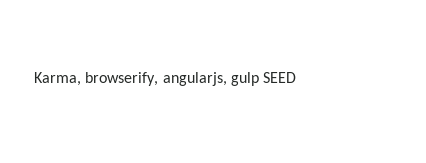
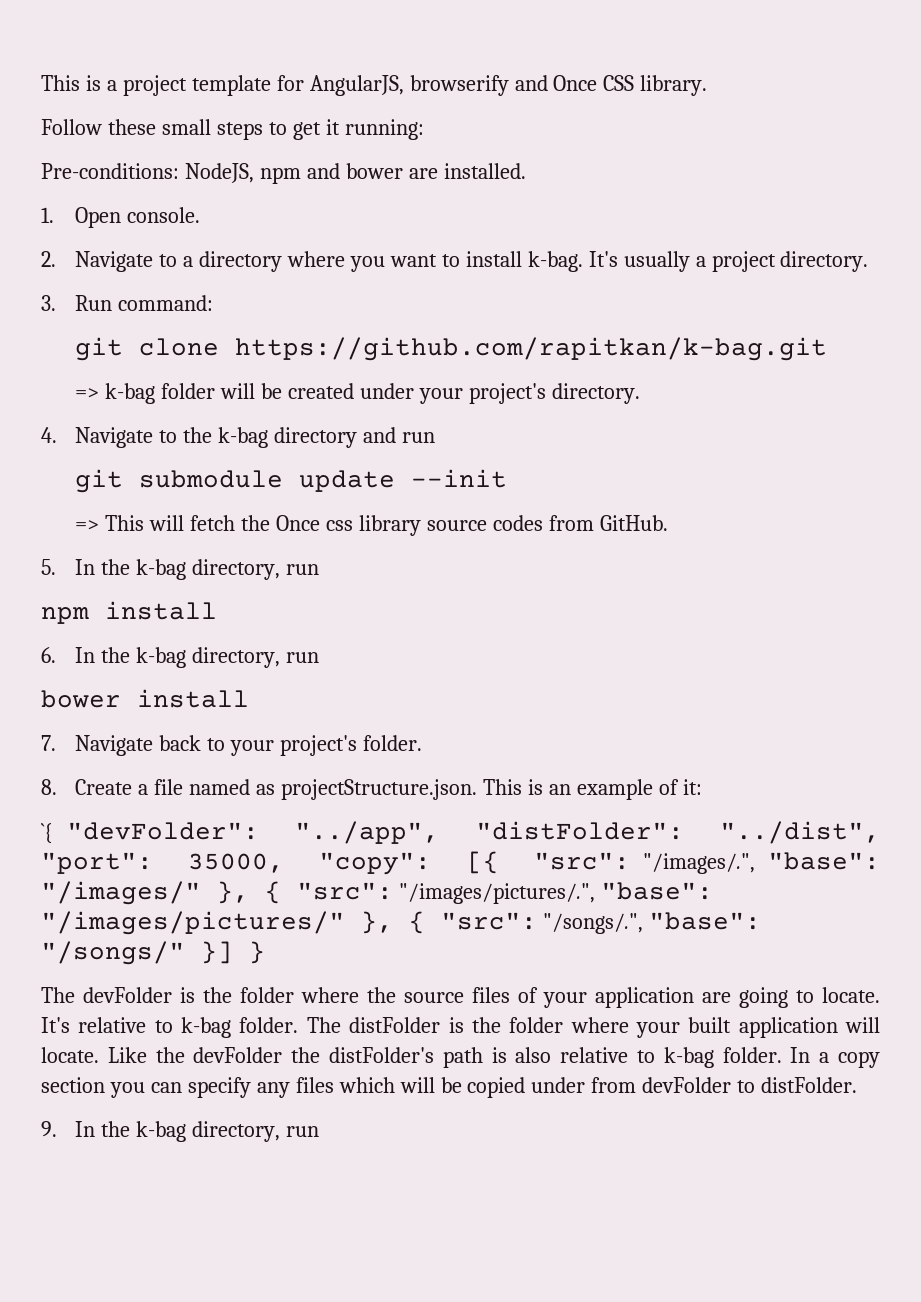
[34,72,297,86] Karma, browserify, angularjs, gulp SEED -> [41,75,708,96] [41,119,424,140] [41,163,526,184] [41,207,201,228] [41,251,869,272] [41,295,214,311] [75,337,828,361] [75,383,640,404] [41,427,435,448] [75,469,508,493] [75,515,668,536] [41,559,320,580] [41,601,217,624] [41,647,320,668] [41,689,249,708] [41,735,423,756] [41,779,702,800] [41,821,880,844] [41,851,880,875] [41,881,713,905] [41,911,761,935] [41,941,265,965] [41,987,880,1008] [41,1017,880,1038] [41,1047,880,1068] [41,1077,858,1098] [41,1121,320,1142] This is a project template for AngularJS, browserify and Once CSS library. // Follow these small steps to get it running: // Pre-conditions: NodeJS, npm and bower are installed. // 1. Open console. // 2. Navigate to a directory where you want to install k-bag. It's usually a project directory. // 3. Run command: // git clone https://github.com/rapitkan/k-bag.git // => k-bag folder will be created under your project's directory. // 4. Navigate to the k-bag directory and run // git submodule update --init // => This will fetch the Once css library source codes from GitHub. // 5. In the k-bag directory, run // npm install // 6. In the k-bag directory, run // bower install // 7. Navigate back to your project's folder. // 8. Create a file named as projectStructure.json. This is an example of it: // `{ "devFolder": "../app", "distFolder": "../dist", "port": 35000, "copy": [{ "src": "/images/.", "base": "/images/" }, { "src": "/images/pictures/.", "base": "/images/pictures/" }, { "src": "/songs/.", "base": "/songs/" }] } // The devFolder is the folder where the source files of your application are going to locate. It's relative to k-bag folder. The distFolder is the folder where your built application will locate. Like the devFolder the distFolder's path is also relative to k-bag folder. In a copy section you can specify any files which will be copied under from devFolder to distFolder. // 9. In the k-bag directory, run

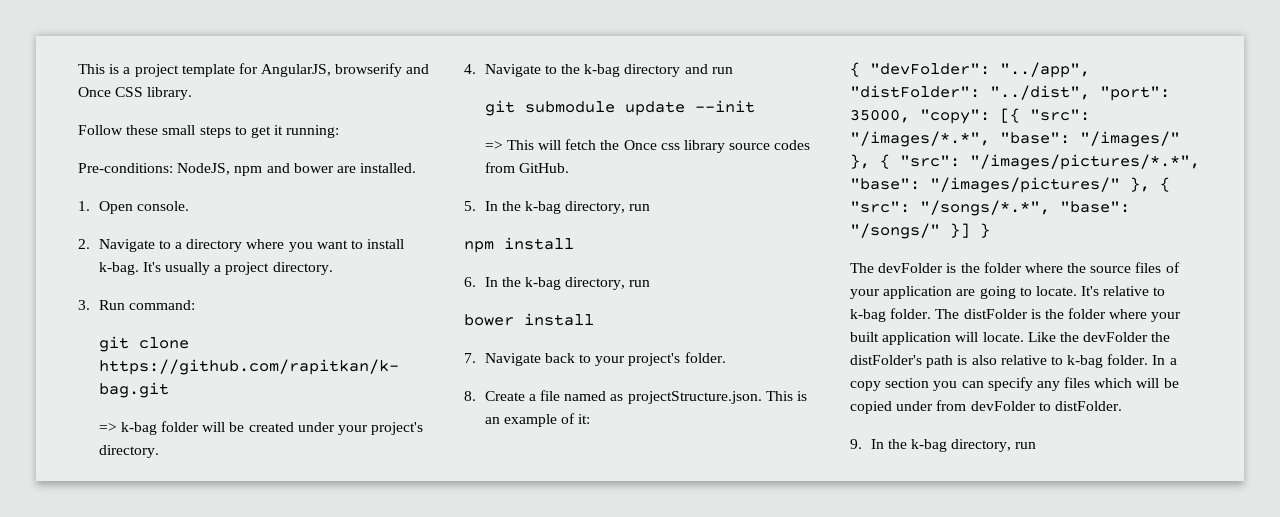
[41,823,53,844] `{ -> [850,62,860,77] {
[642,853,755,874] "/images/.", -> [850,131,990,147] "/images/*.*",
[398,883,595,904] "/images/pictures/.", -> [970,154,1200,170] "/images/pictures/*.*",
[542,913,643,934] "/songs/.", -> [920,200,1050,216] "/songs/*.*",

